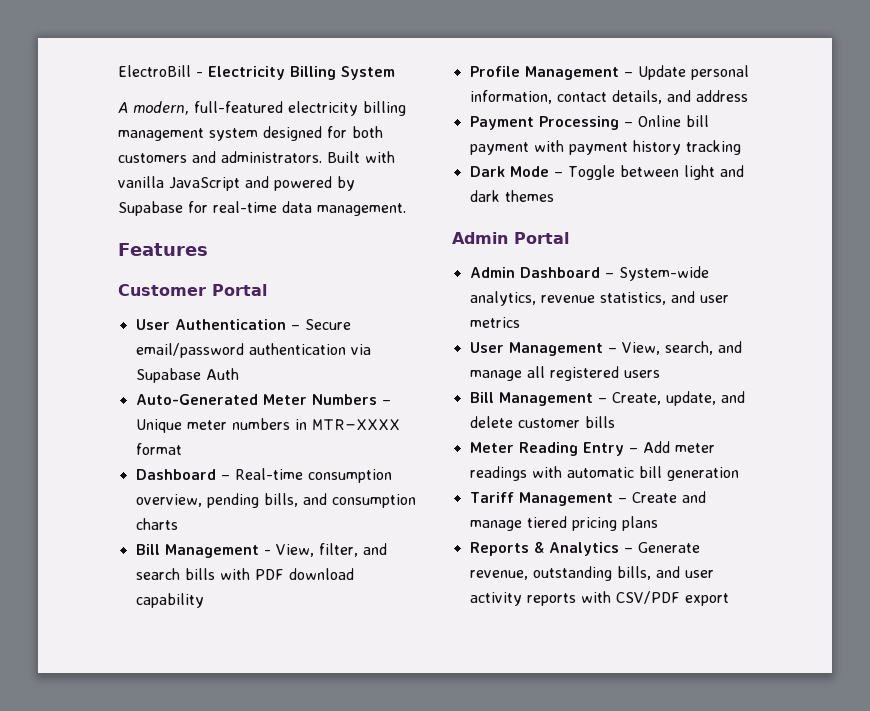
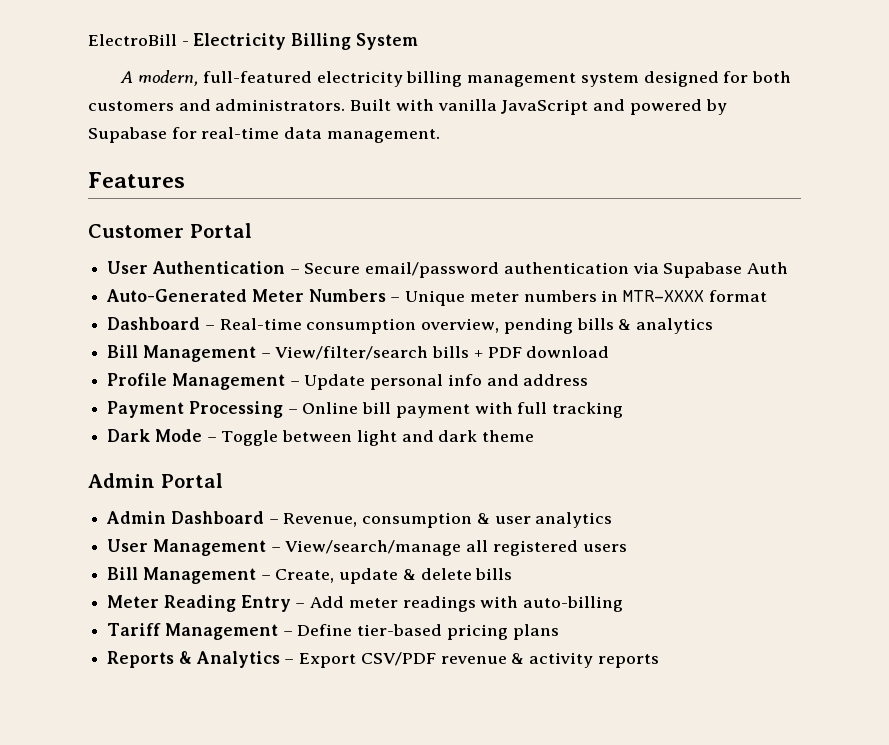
[263,493,416,508] [135,518,178,530] [135,543,387,558] [135,568,250,580] bills, and consumption charts // Bill Management - View, filter, and search bills with -> [576,318,714,334] [107,345,483,362] bills & analytics // Bill Management – View/filter/search bills +
[135,593,204,608] capability -> (610, 352) none
[469,90,662,104] information, contact details, -> [447,374,482,386] info
[568,140,681,155] payment history -> [517,402,548,414] full
[504,190,554,202] themes -> [482,430,535,442] theme
[618,266,709,281] [469,291,729,306] [469,317,520,328] System-wide analytics, revenue statistics, and user metrics -> [283,512,613,528] Revenue, consumption & user analytics
[621,341,742,355] [469,370,522,381] View, search, and manage -> [285,540,462,556] View/search/manage
[665,391,745,406] [469,416,580,428] update, and delete customer -> [339,568,472,584] update & delete
[566,466,739,481] automatic bill generation -> [523,596,624,612] auto-billing
[631,491,706,503] [469,516,567,531] Create and manage tiered -> [297,624,443,636] Define tier-based
[637,542,700,553] [469,566,714,581] [469,591,729,606] Generate revenue, outstanding bills, and user activity reports with CSV/PDF export -> [299,652,659,668] Export CSV/PDF revenue & activity reports

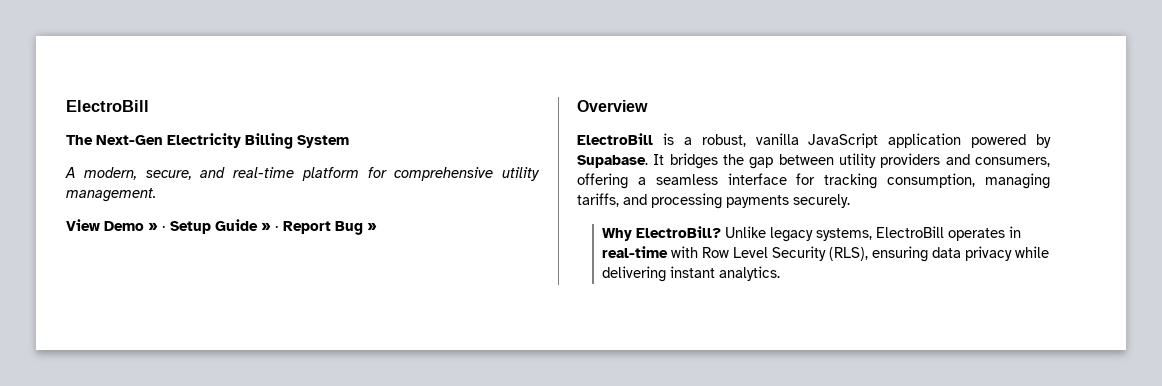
[88,34,189,46] ElectroBill - -> [66,100,149,112] [66,135,163,145] ElectroBill // The Next-Gen
[202,71,791,87] [88,99,434,111] full-featured electricity billing management system designed for both customers and administrators. Built with -> [145,167,540,181] [66,188,156,202] [66,219,377,235] [577,100,648,112] [577,133,746,147] secure, and real-time platform for comprehensive utility management. // View Demo » · Setup Guide » · Report Bug » // Overview // ElectroBill is a robust,
[593,99,626,111] and -> [888,133,962,148] application
[88,127,440,143] [88,172,185,188] [88,223,252,238] [107,261,789,278] [106,289,767,306] [107,317,714,334] [107,345,610,362] [107,373,589,390] [107,401,624,418] [107,429,535,446] [88,473,223,488] [106,511,613,528] [107,539,627,556] [107,567,513,584] [107,595,624,612] [107,623,559,640] [107,651,659,668] Supabase for real-time data management. // Features // Customer Portal // User Authentication – Secure email/password authentication via Supabase Auth // Auto-Generated Meter Numbers – Unique meter numbers in MTR-XXXX format // Dashboard – Real-time consumption overview, pending bills & analytics // Bill Management – View/filter/search bills + PDF download // Profile Management – Update personal info and address // Payment Processing – Online bill payment with full tracking // Dark Mode – Toggle between light and dark theme // Admin Portal // Admin Dashboard – Revenue, consumption & user analytics // User Management – View/search/manage all registered users // Bill Management – Create, update & delete bills // Meter Reading Entry – Add meter readings with auto-billing // Tariff Management – Define tier-based pricing plans // Reports & Analytics – Export CSV/PDF revenue & activity reports -> [577,153,1050,169] [577,173,1050,189] [577,193,850,209] [602,226,1022,242] [602,246,1050,262] [602,266,781,282] Supabase. It bridges the gap between utility providers and consumers, offering a seamless interface for tracking consumption, managing tariffs, and processing payments securely. // Why ElectroBill? Unlike legacy systems, ElectroBill operates in real-time with Row Level Security (RLS), ensuring data privacy while delivering instant analytics.

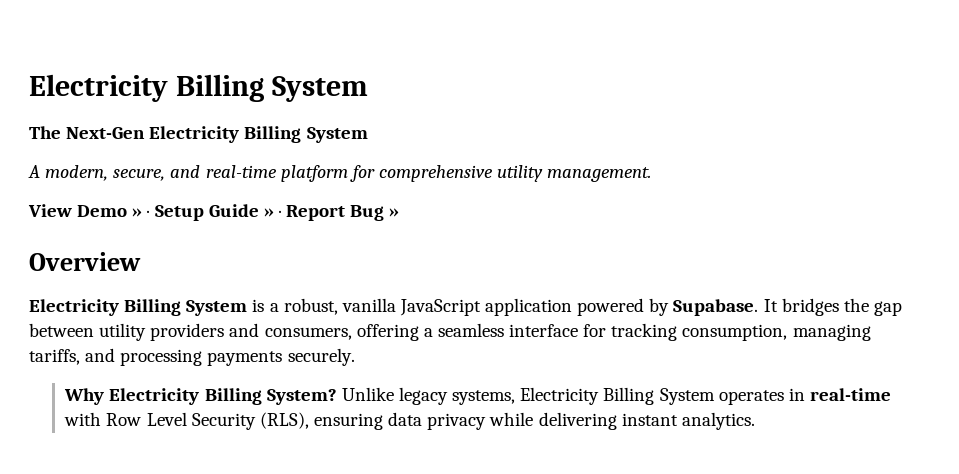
[66,100,149,112] ElectroBill -> [29,74,368,102] Electricity Billing System
[577,133,653,145] ElectroBill -> [29,299,248,316] Electricity Billing System
[636,226,945,242] ElectroBill? Unlike legacy systems, ElectroBill -> [109,387,715,405] Electricity Billing System? Unlike legacy systems, Electricity Billing System

